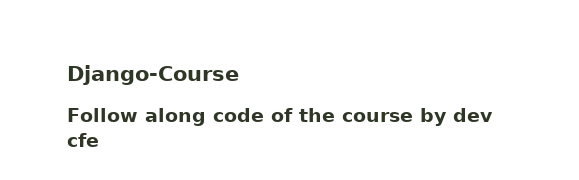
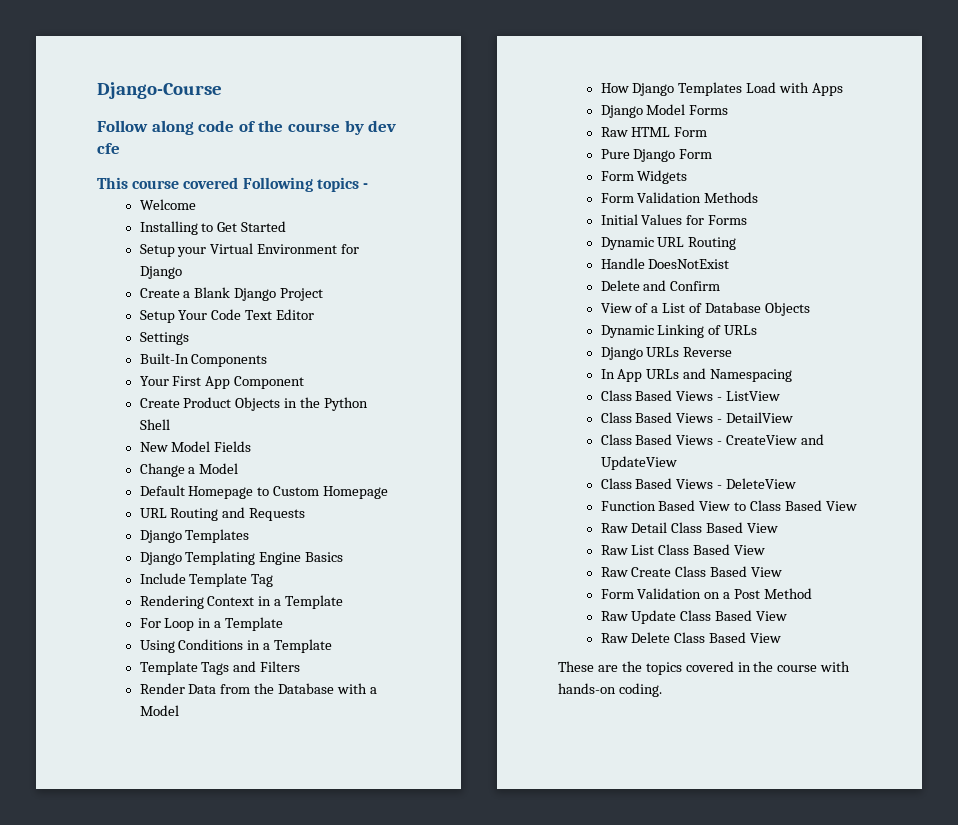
(99, 140) none -> [97,177,368,192] [139,199,196,210] [139,221,287,235] [139,243,360,257] [139,266,182,279] [139,287,324,301] [139,309,315,323] [139,332,189,345] [139,353,268,367] [139,376,305,389] [139,397,369,411] [139,419,170,430] [139,441,252,452] [139,463,239,477] [139,485,389,499] [139,507,306,521] [139,529,250,543] [139,551,344,565] [139,573,274,587] [139,595,344,609] [139,617,284,631] [139,639,333,653] [139,661,301,675] [139,683,377,694] [139,705,179,716] [600,82,844,96] [600,104,729,118] [600,127,708,137] [600,149,713,162] [600,170,688,184] [600,192,759,203] [600,214,748,225] [600,237,737,250] [600,258,730,269] [600,280,721,291] [600,302,810,316] [600,324,758,338] [600,347,733,360] [600,368,793,382] [600,390,781,401] [600,412,794,423] [600,434,825,445] [600,456,677,470] [600,478,797,489] [600,500,857,511] [600,522,779,533] [600,544,766,555] [600,566,783,577] [600,588,813,599] [600,610,788,624] [600,632,782,643] [558,661,851,675] [558,683,662,697] // This course covered Following topics - // Welcome // Installing to Get Started // Setup your Virtual Environment for Django // Create a Blank Django Project // Setup Your Code Text Editor // Settings // Built-In Components // Your First App Component // Create Product Objects in the Python Shell // New Model Fields // Change a Model // Default Homepage to Custom Homepage // URL Routing and Requests // Django Templates // Django Templating Engine Basics // Include Template Tag // Rendering Context in a Template // For Loop in a Template // Using Conditions in a Template // Template Tags and Filters // Render Data from the Database with a Model // How Django Templates Load with Apps // Django Model Forms // Raw HTML Form // Pure Django Form // Form Widgets // Form Validation Methods // Initial Values for Forms // Dynamic URL Routing // Handle DoesNotExist // Delete and Confirm // View of a List of Database Objects // Dynamic Linking of URLs // Django URLs Reverse // In App URLs and Namespacing // Class Based Views - ListView // Class Based Views - DetailView // Class Based Views - CreateView and UpdateView // Class Based Views - DeleteView // Function Based View to Class Based View // Raw Detail Class Based View // Raw List Class Based View // Raw Create Class Based View // Form Validation on a Post Method // Raw Update Class Based View // Raw Delete Class Based View // These are the topics covered in the course with hands-on coding.

